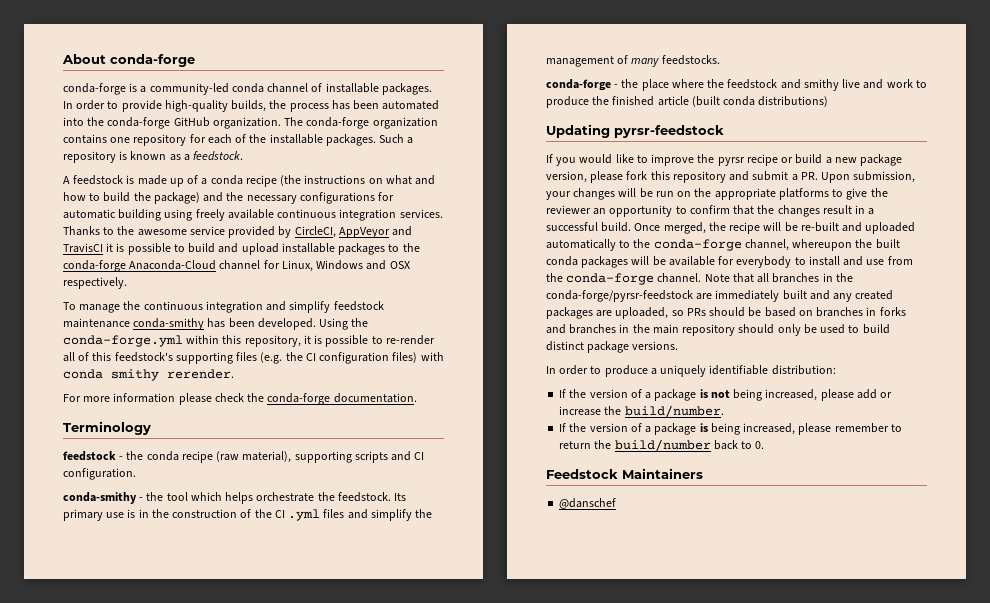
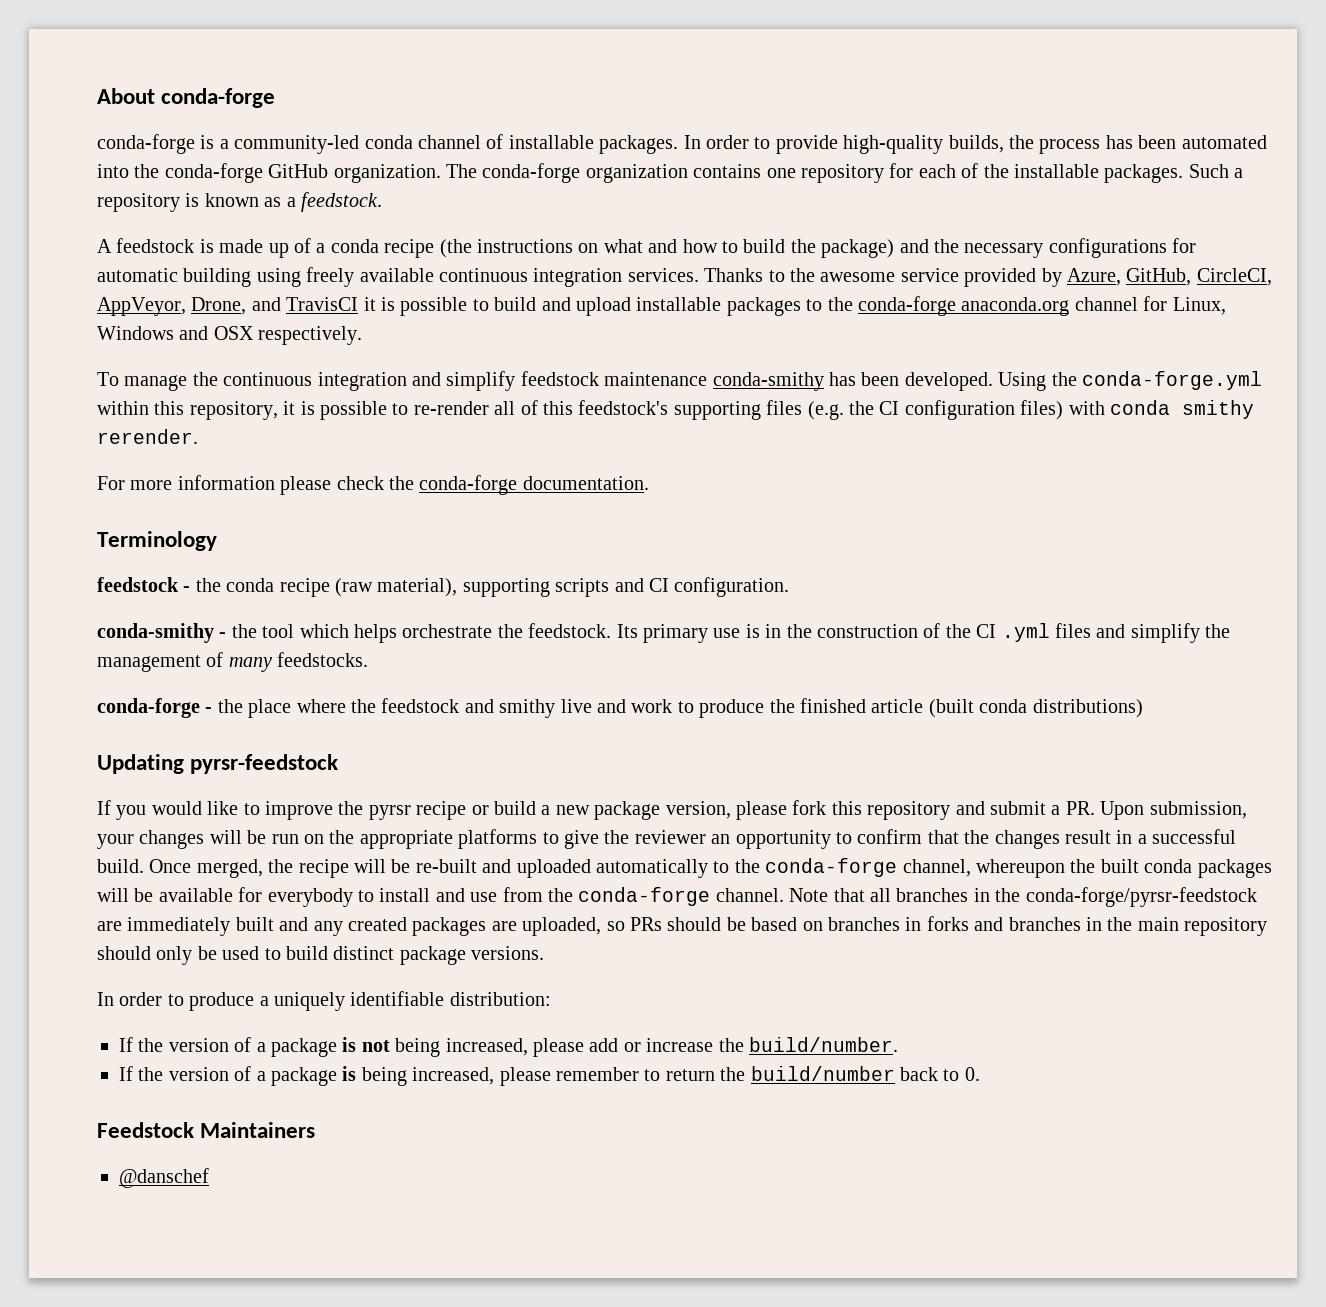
[294,226,390,238] CircleCI, AppVeyor -> [1066,268,1272,286] [97,297,247,316] Azure, GitHub, CircleCI, AppVeyor, Drone,
[129,260,217,270] Anaconda-Cloud -> [961,297,1070,316] anaconda.org

